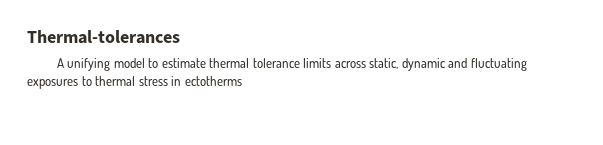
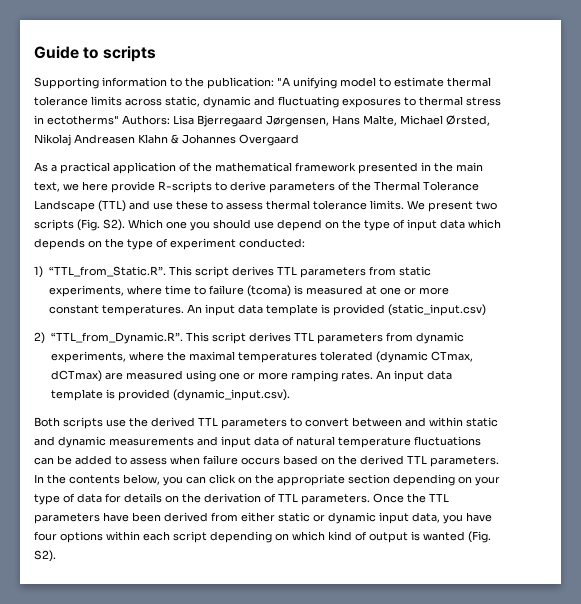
[27,30,180,44] [56,58,64,68] Thermal-tolerances // A -> [34,46,156,62] [34,77,290,89] Guide to scripts // Supporting information to the publication: "A
[184,76,242,86] ectotherms -> [47,115,490,127] [34,134,299,146] [34,162,483,174] [34,181,479,193] [34,200,497,212] [34,219,501,231] [34,238,305,250] [34,266,431,278] [48,285,449,297] [48,304,486,316] [34,332,464,344] [50,351,473,363] [50,370,452,382] [50,389,290,401] [34,417,498,429] [34,436,481,448] [34,455,499,467] [34,474,500,486] [34,493,449,505] [34,512,492,524] [34,531,491,543] [34,550,56,562] ectotherms" Authors: Lisa Bjerregaard Jørgensen, Hans Malte, Michael Ørsted, Nikolaj Andreasen Klahn & Johannes Overgaard // As a practical application of the mathematical framework presented in the main text, we here provide R-scripts to derive parameters of the Thermal Tolerance Landscape (TTL) and use these to assess thermal tolerance limits. We present two scripts (Fig. S2). Which one you should use depend on the type of input data which depends on the type of experiment conducted: // 1) “TTL_from_Static.R”. This script derives TTL parameters from static experiments, where time to failure (tcoma) is measured at one or more constant temperatures. An input data template is provided (static_input.csv) // 2) “TTL_from_Dynamic.R”. This script derives TTL parameters from dynamic experiments, where the maximal temperatures tolerated (dynamic CTmax, dCTmax) are measured using one or more ramping rates. An input data template is provided (dynamic_input.csv). // Both scripts use the derived TTL parameters to convert between and within static and dynamic measurements and input data of natural temperature fluctuations can be added to assess when failure occurs based on the derived TTL parameters. In the contents below, you can click on the appropriate section depending on your type of data for details on the derivation of TTL parameters. Once the TTL parameters have been derived from either static or dynamic input data, you have four options within each script depending on which kind of output is wanted (Fig. S2).

